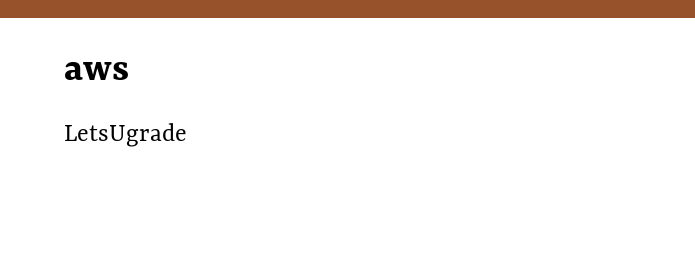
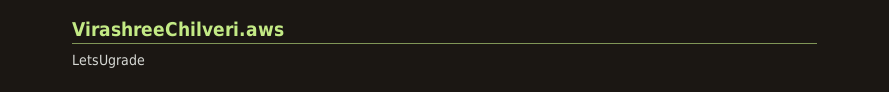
[64,62,129,80] aws -> [72,21,284,37] VirashreeChilveri.aws

